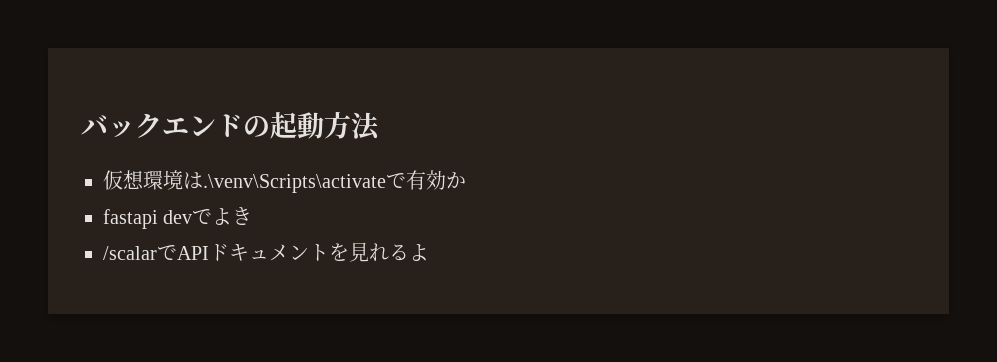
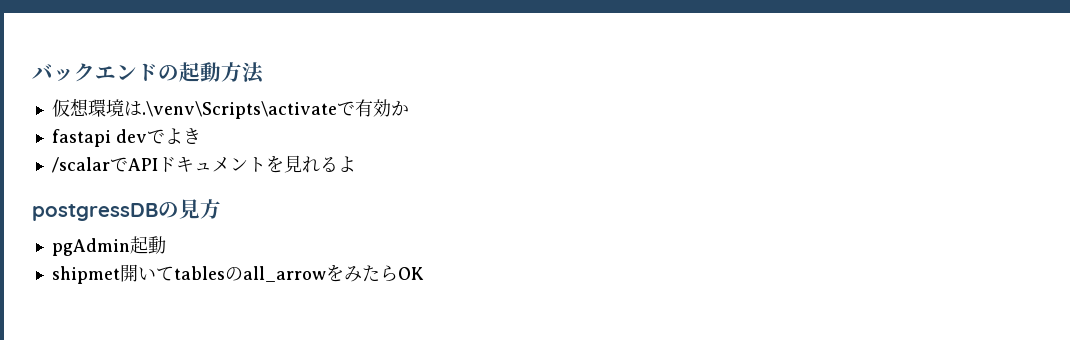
(429, 252) none -> [32,199,221,221] [51,236,166,256] [51,264,424,284] // postgressDBの見方 // pgAdmin起動 // shipmet開いてtablesのall_arrowをみたらOK

